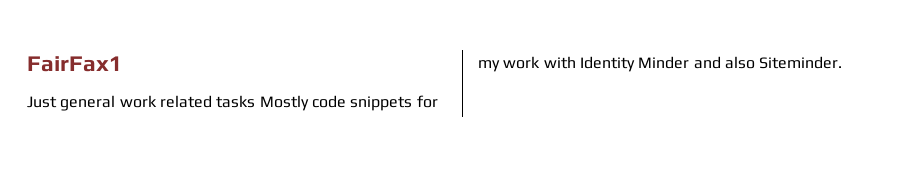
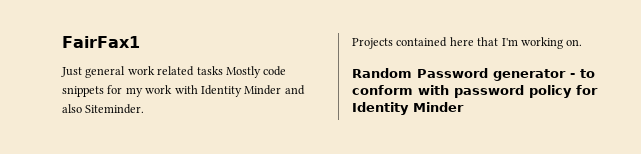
(843, 62) none -> [352,37,583,49] [352,68,595,81] [352,85,598,98] [352,102,464,115] // Projects contained here that I'm working on. // Random Password generator - to conform with password policy for Identity Minder

